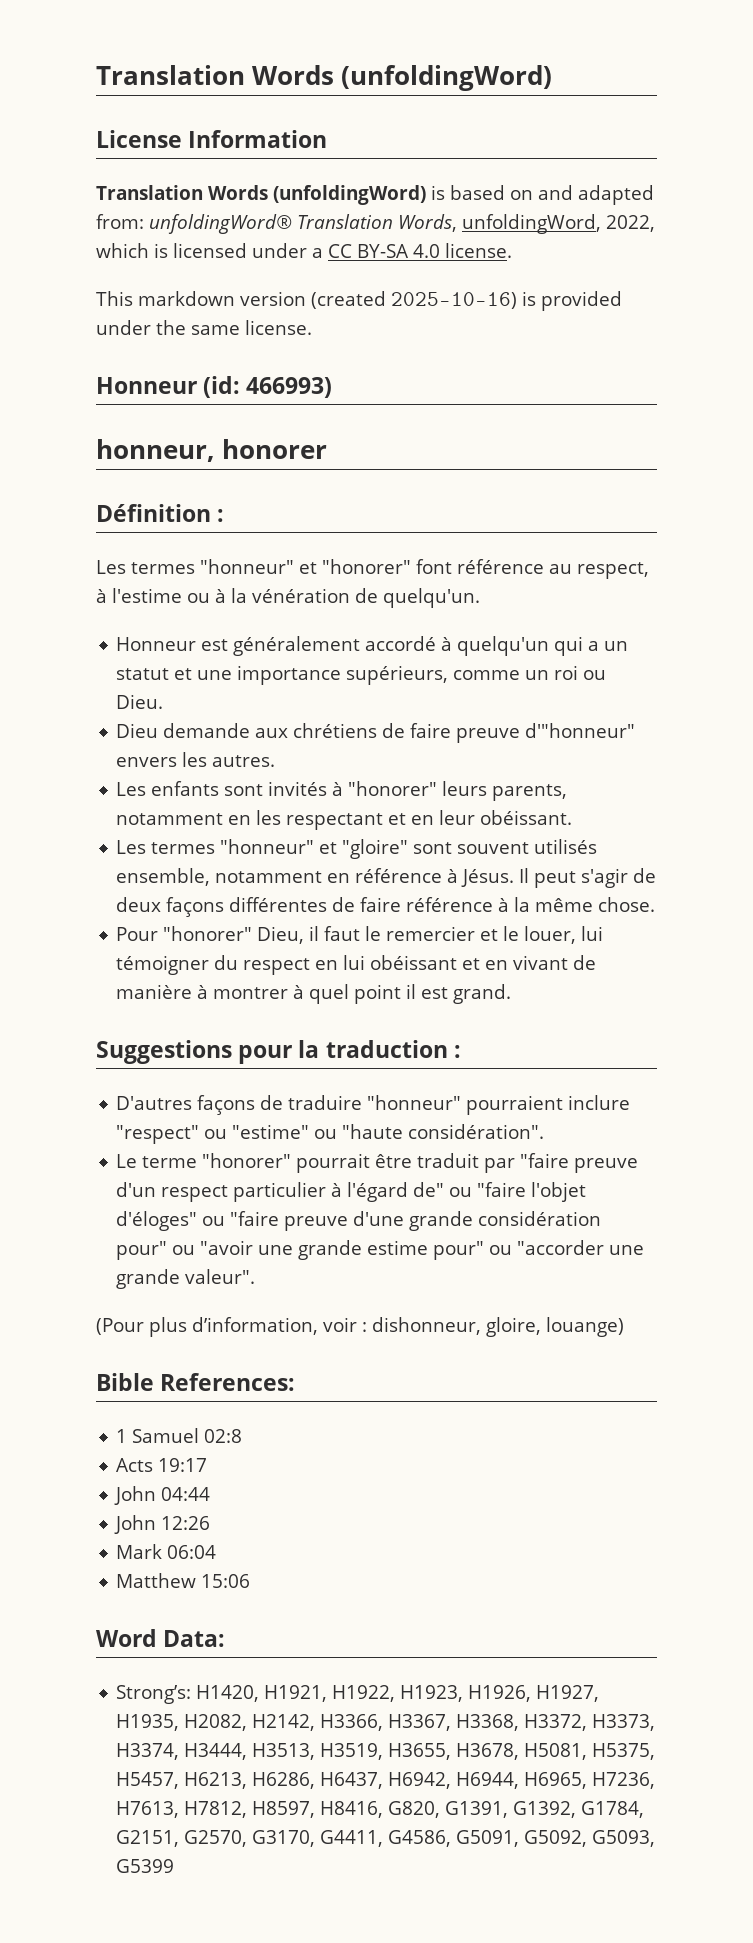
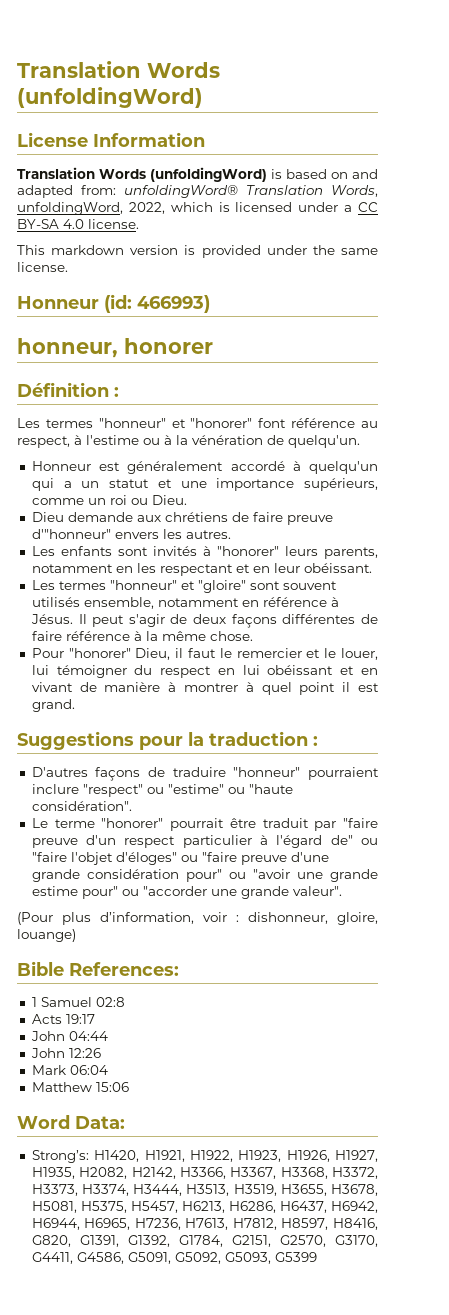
[311,291,517,309] (created 2025-10-16) -> (179, 250) none

